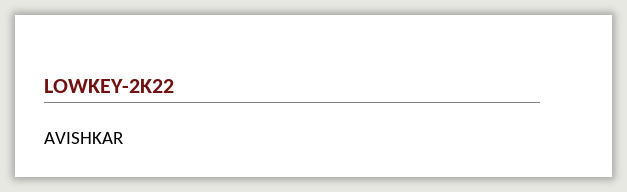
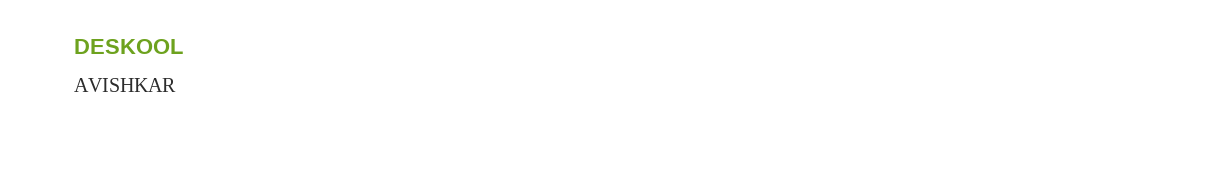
[44,79,174,93] LOWKEY-2K22 -> [74,39,183,54] DESKOOL

